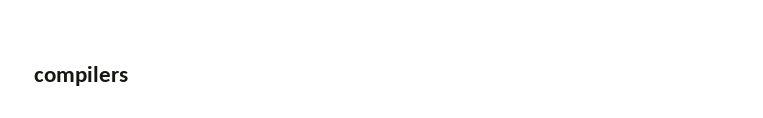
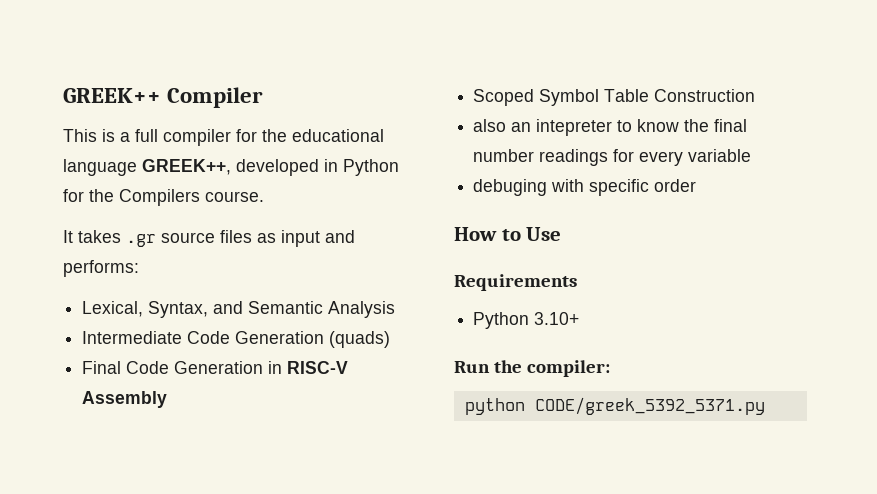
[34,66,128,86] compilers -> [63,87,264,108] [63,129,384,146] [63,159,399,176] [63,189,264,206] [63,230,355,247] [63,260,139,277] [82,301,396,318] [82,331,391,348] [82,361,349,374] [82,391,168,408] [473,89,756,106] [473,119,748,136] [473,149,752,166] [473,179,697,196] [454,227,562,241] [454,274,577,291] [473,312,580,329] [454,360,611,377] [464,397,765,415] GREEK++ Compiler // This is a full compiler for the educational language GREEK++, developed in Python for the Compilers course. // It takes .gr source files as input and performs: // Lexical, Syntax, and Semantic Analysis // Intermediate Code Generation (quads) // Final Code Generation in RISC-V Assembly // Scoped Symbol Table Construction // also an intepreter to know the final number readings for every variable // debuging with specific order // How to Use // Requirements // Python 3.10+ // Run the compiler: // python CODE/greek_5392_5371.py

